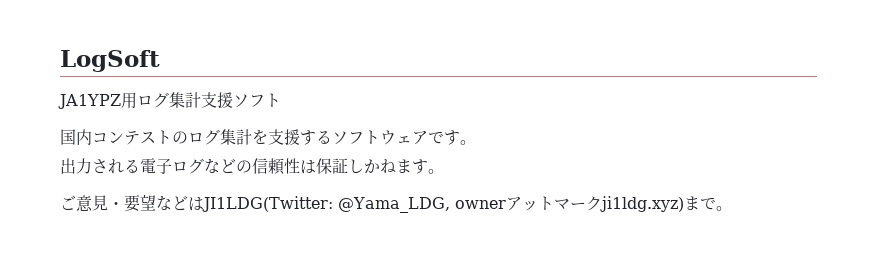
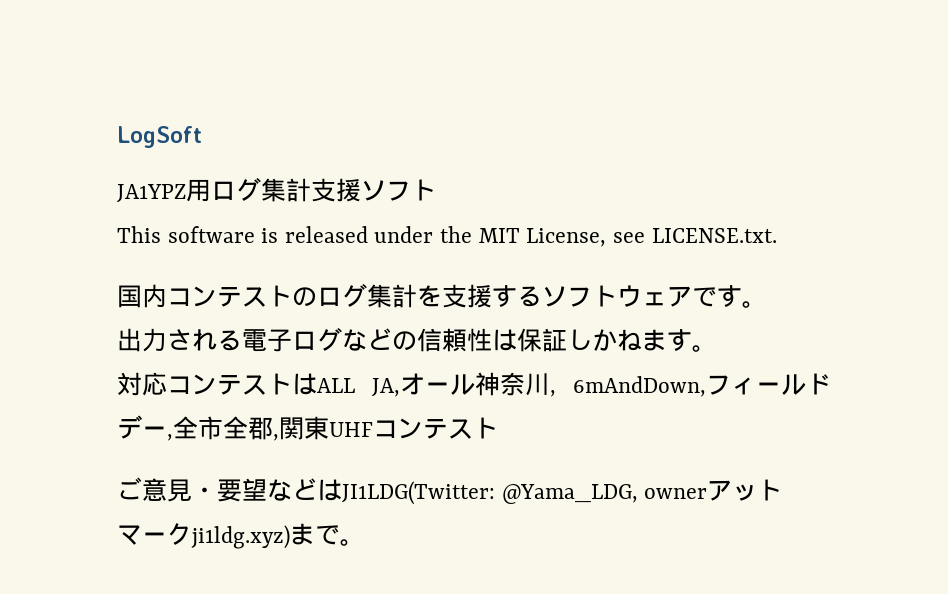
(281, 100) none -> [117,226,777,247] // This software is released under the MIT License, see LICENSE.txt.
(444, 171) none -> [117,372,831,397] [117,415,498,441] // 対応コンテストはALL JA,オール神奈川, 6mAndDown,フィールドデー,全市全郡,関東UHFコンテスト

